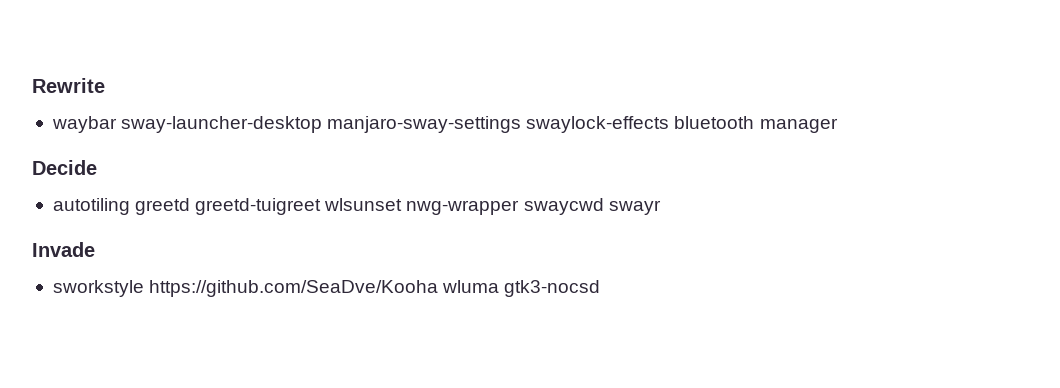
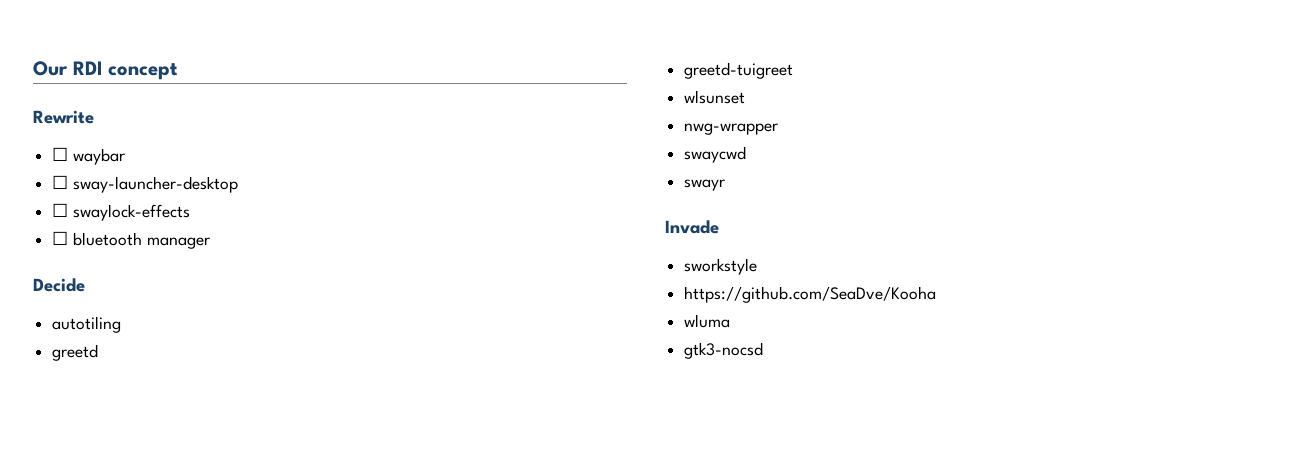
(32, 85) none -> [33,61,179,80] Our RDI concept //
(105, 85) none -> [52,147,69,161] ☐
(117, 124) none -> [52,175,69,189] // ☐
[327,116,522,133] manjaro-sway-settings -> [52,203,69,217] // ☐
(670, 124) none -> [52,231,69,245] // ☐
(130, 206) none -> (122, 324) //
(191, 206) none -> (99, 352) //
(322, 206) none -> (794, 70) //
(403, 204) none -> (746, 97) //
(520, 207) none -> (779, 129) //
(604, 206) none -> (747, 154) //
(144, 288) none -> (758, 266) //
(439, 288) none -> (937, 294) //
(500, 286) none -> (731, 321) //

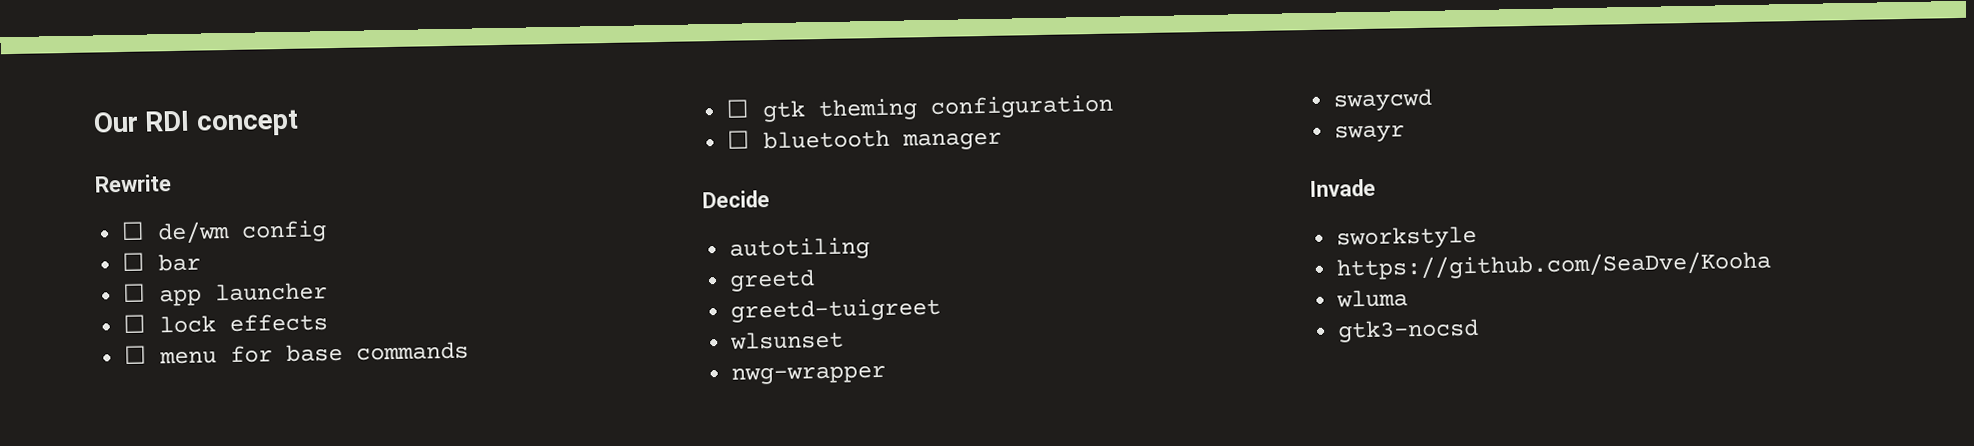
[72,148,125,165] [52,175,238,193] [52,203,190,221] waybar // ☐ sway-launcher-desktop // ☐ swaylock-effects -> [157,220,328,245] [122,252,202,272] [122,282,329,307] [123,313,329,334] [124,341,470,365] [726,94,1115,123] de/wm config // ☐ bar // ☐ app launcher // ☐ lock effects // ☐ menu for base commands // ☐ gtk theming configuration

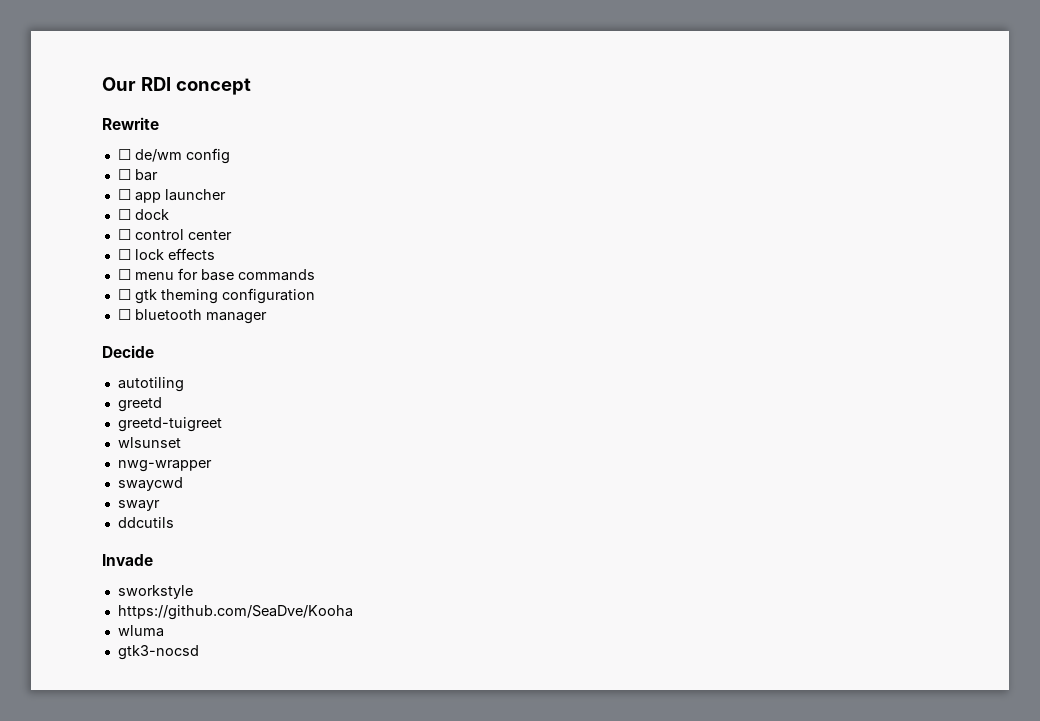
(329, 292) none -> [117,209,169,220] [117,229,232,240] // ☐ dock // ☐ control center
(1406, 133) none -> [117,517,174,528] // ddcutils

